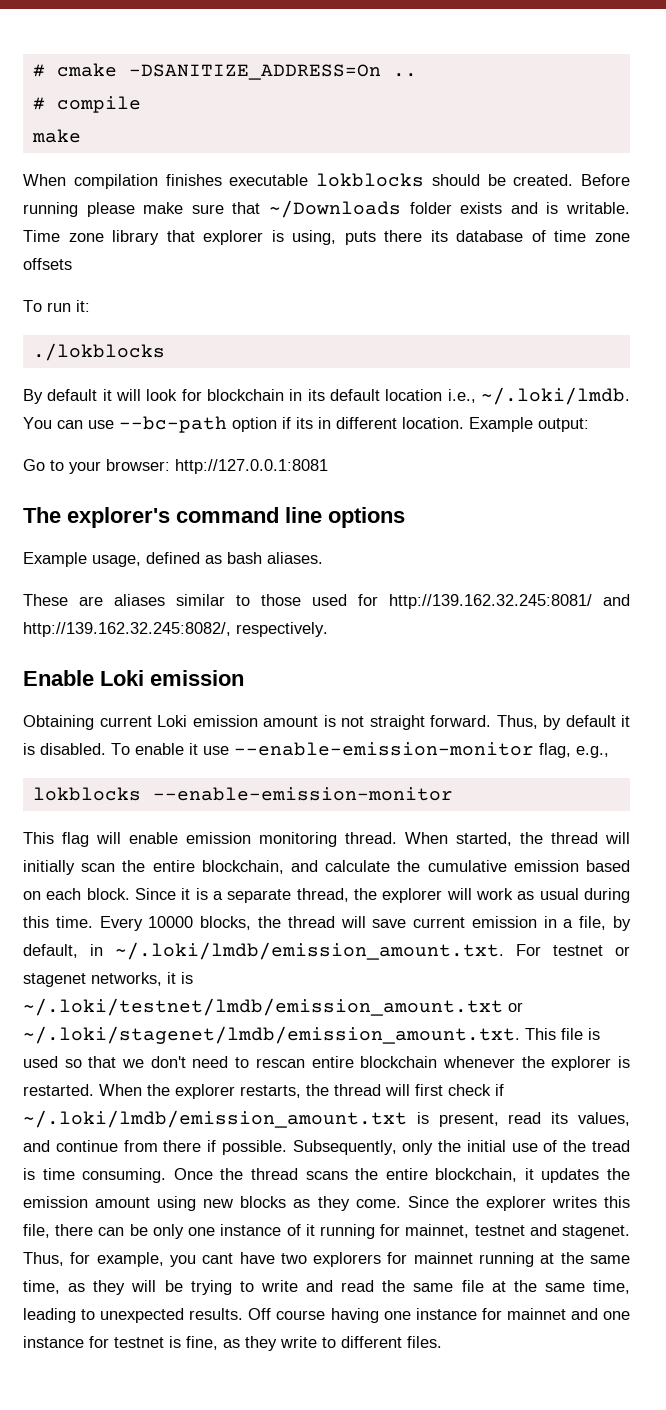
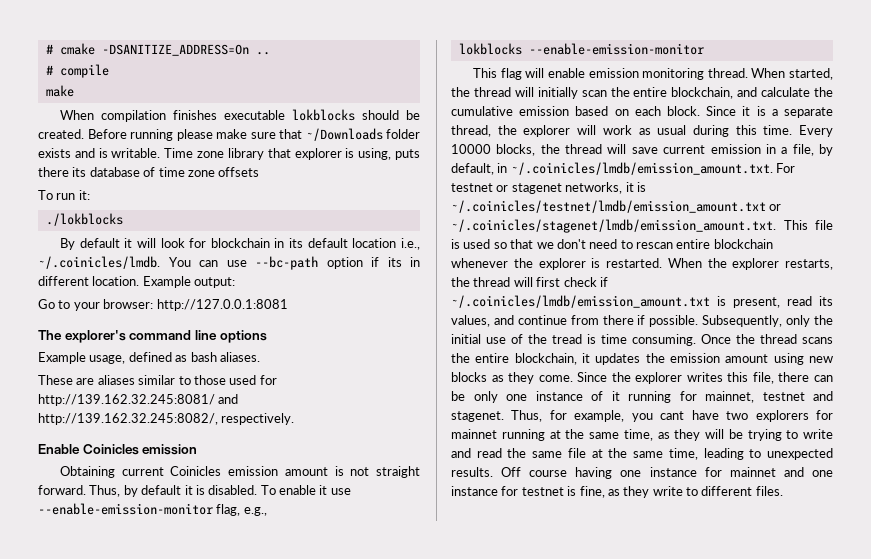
[480,387,630,405] ~/.loki/lmdb. -> [38,256,160,269] ~/.coinicles/lmdb.
[100,670,144,686] Loki -> [82,444,139,455] Coinicles
[157,715,187,727] Loki -> [170,466,222,476] Coinicles
[115,942,504,960] ~/.loki/lmdb/emission_amount.txt. -> [510,162,773,175] ~/.coinicles/lmdb/emission_amount.txt.
[23,998,523,1016] [23,1026,520,1044] ~/.loki/testnet/lmdb/emission_amount.txt or ~/.loki/stagenet/lmdb/emission_amount.txt. -> [451,200,782,213] [451,219,776,233] ~/.coinicles/testnet/lmdb/emission_amount.txt or ~/.coinicles/stagenet/lmdb/emission_amount.txt.
[23,1110,407,1128] ~/.loki/lmdb/emission_amount.txt -> [451,295,710,308] ~/.coinicles/lmdb/emission_amount.txt

